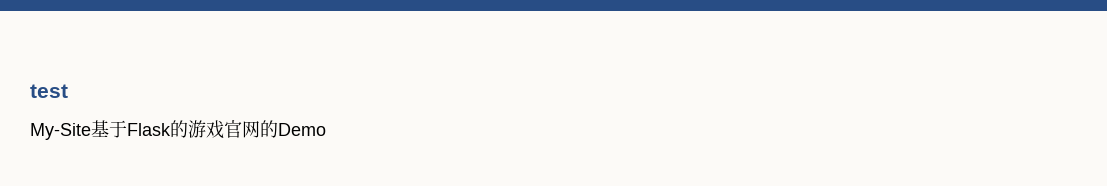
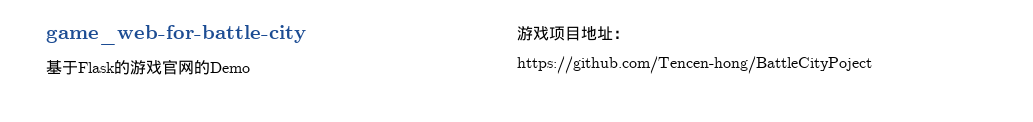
[30,84,68,98] [30,123,91,140] test // My-Site -> [46,25,306,45] game_web-for-battle-city //
(326, 129) none -> [517,26,629,41] [517,56,872,74] // 游戏项目地址：https://github.com/Tencen-hong/BattleCityPoject

